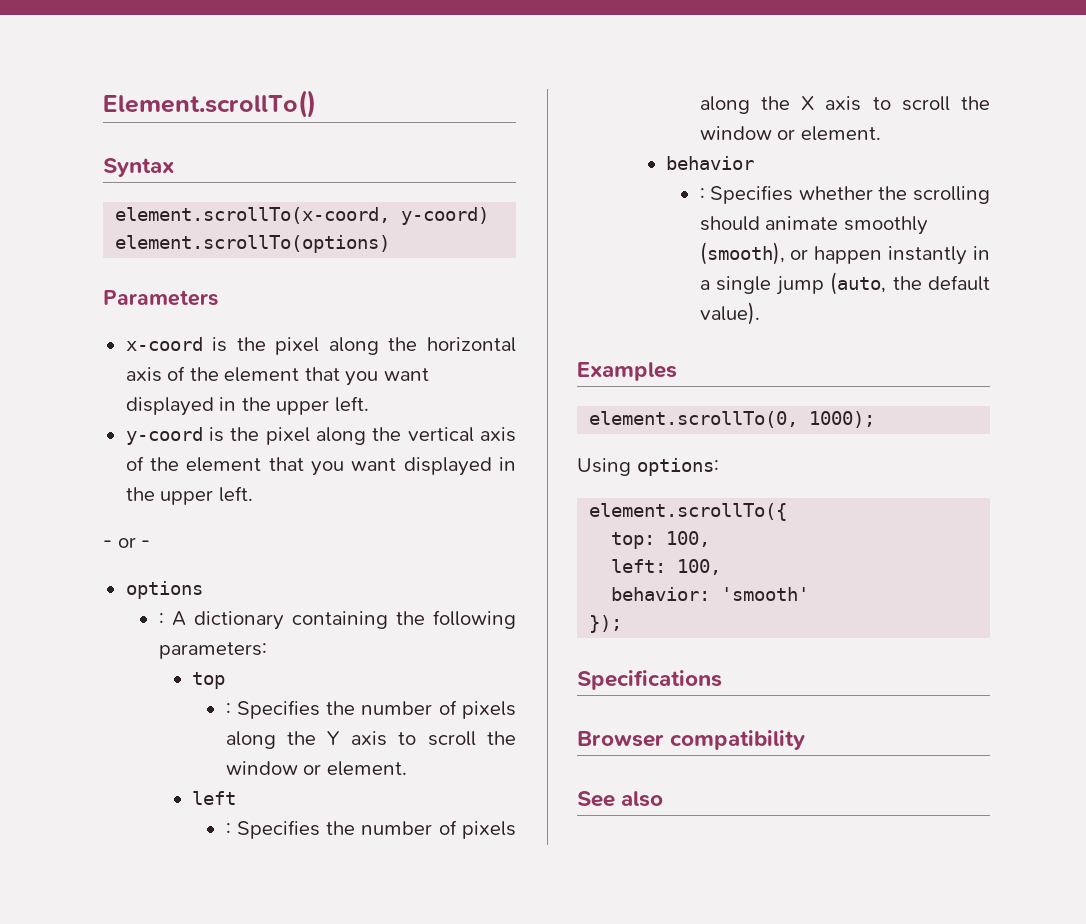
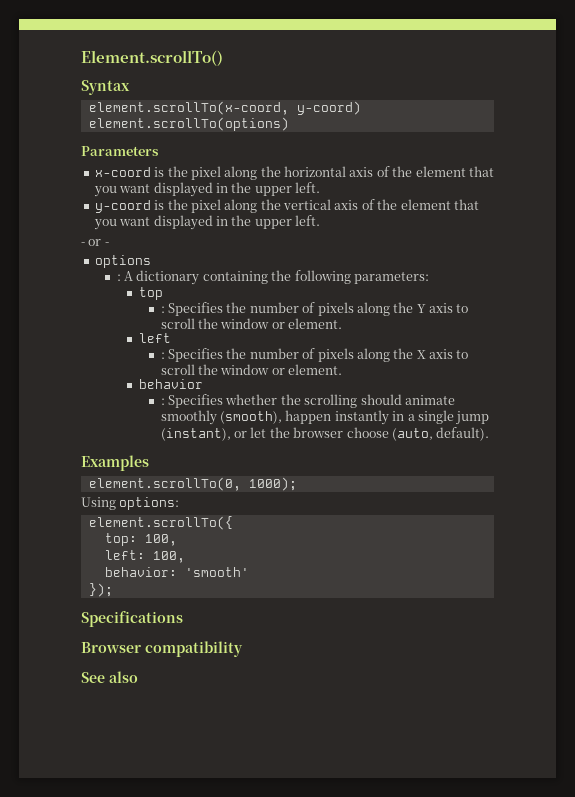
[790,249,809,260] or -> (283, 417) none
[830,272,991,295] [699,302,760,325] (auto, the default value). -> [160,427,490,441] (instant), or let the browser choose (auto, default).

